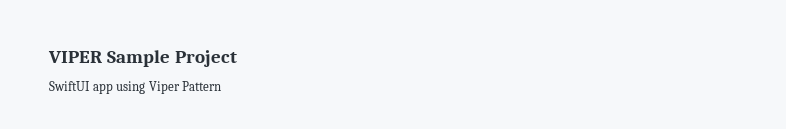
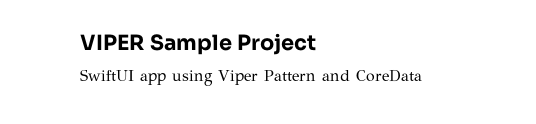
(222, 86) none -> [321,69,422,82] and CoreData

